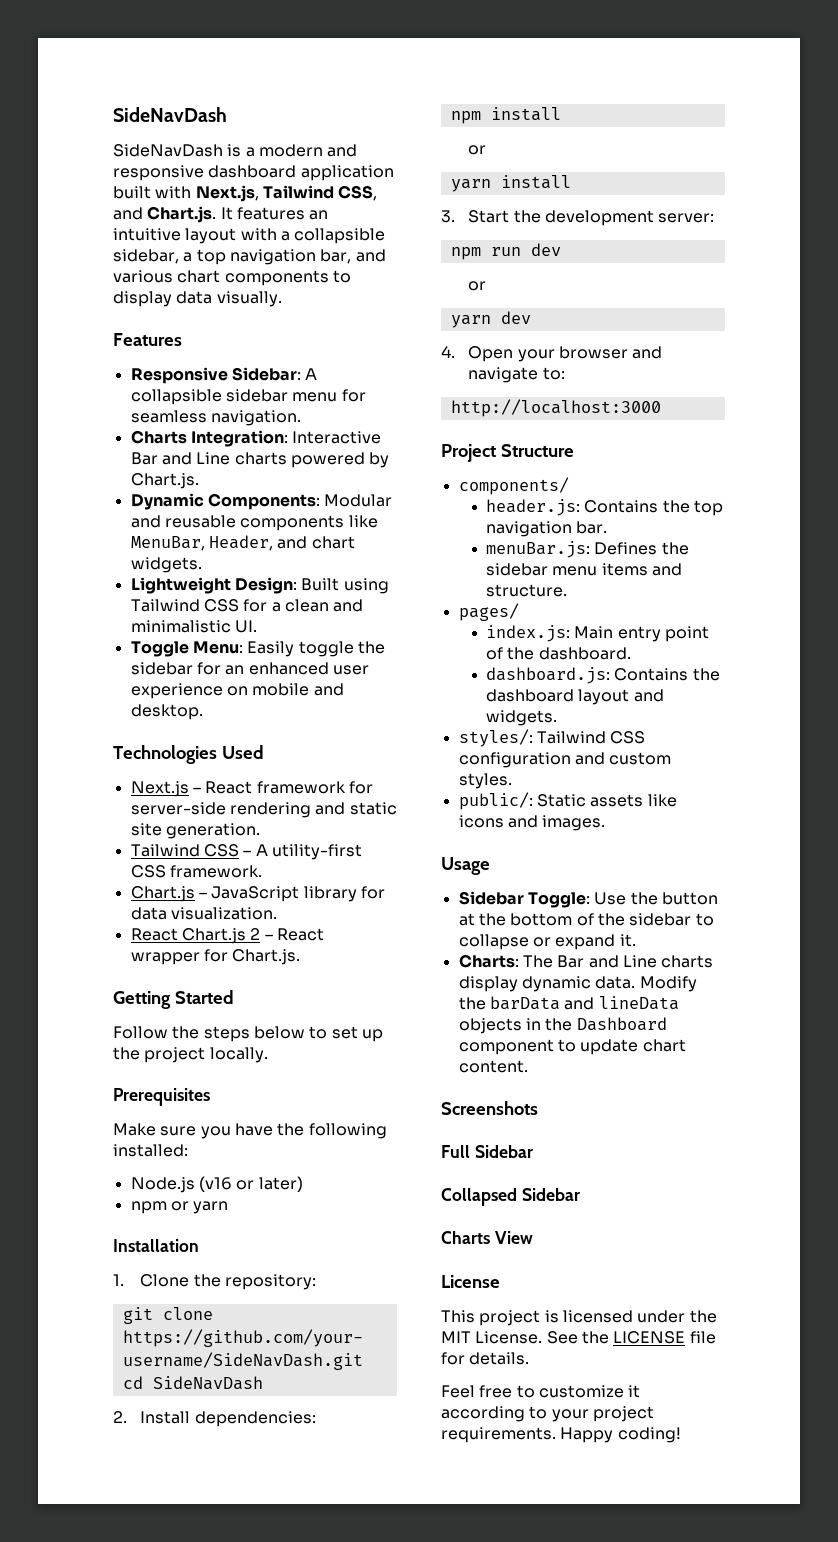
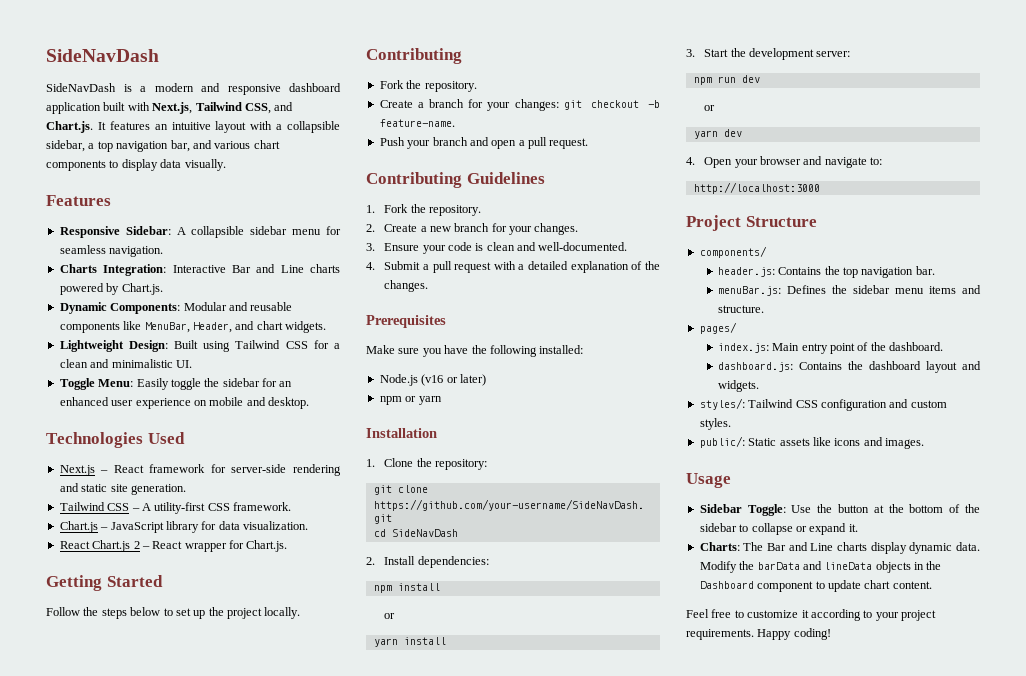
(268, 1055) none -> [366,48,462,64] [379,80,477,92] [379,99,660,111] [379,119,455,127] [379,137,589,149] [366,172,545,188] [366,204,481,216] [366,223,579,235] [366,242,628,254] [366,261,660,273] [384,280,429,292] // Contributing // Fork the repository. // Create a branch for your changes: git checkout -b feature-name. // Push your branch and open a pull request. // Contributing Guidelines // 1. Fork the repository. // 2. Create a new branch for your changes. // 3. Ensure your code is clean and well-documented. // 4. Submit a pull request with a detailed explanation of the changes.
[441,1101,538,1115] [441,1145,533,1158] [441,1188,580,1206] [441,1231,533,1244] [441,1275,500,1288] [441,1310,717,1326] [441,1331,716,1344] [441,1352,530,1365] // Screenshots // Full Sidebar // Collapsed Sidebar // Charts View // License // This project is licensed under the MIT License. See the LICENSE file for details. -> (932, 585) none

